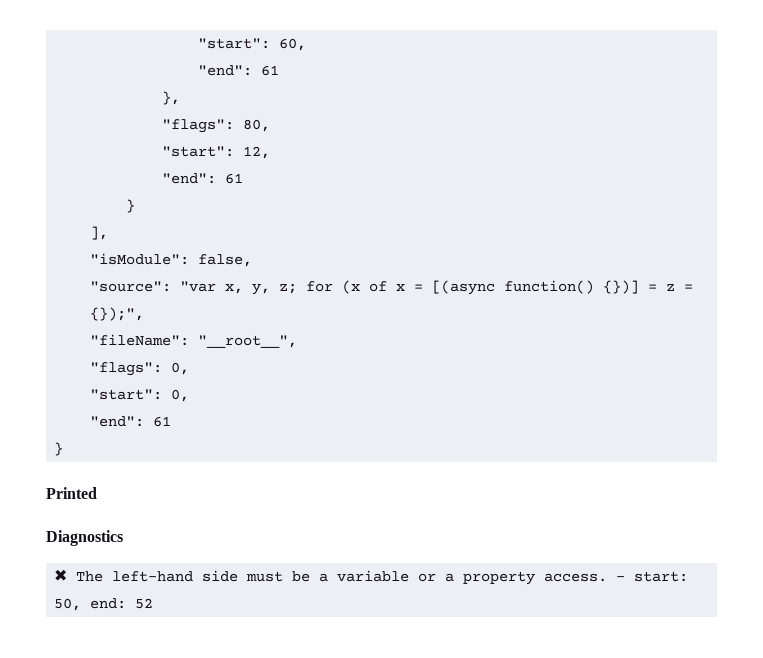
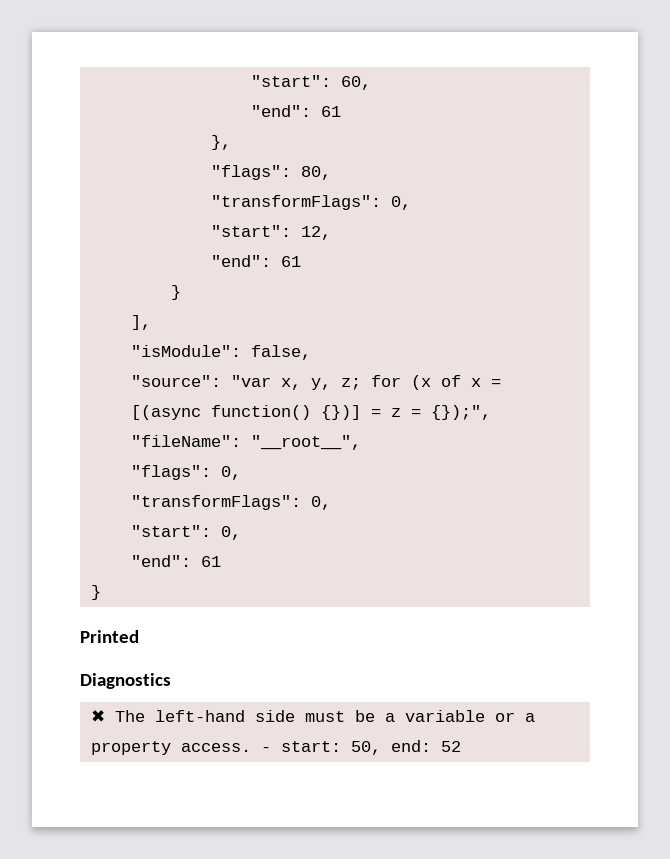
(271, 125) none -> [210,195,411,210] // "transformFlags": 0,
(190, 368) none -> [130,495,331,510] // "transformFlags": 0,

